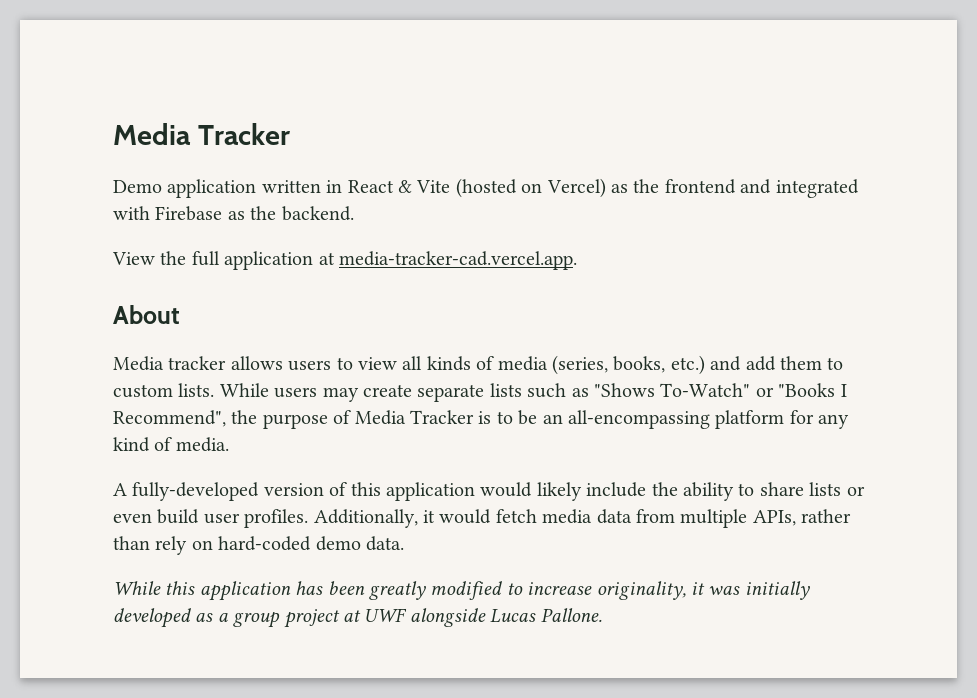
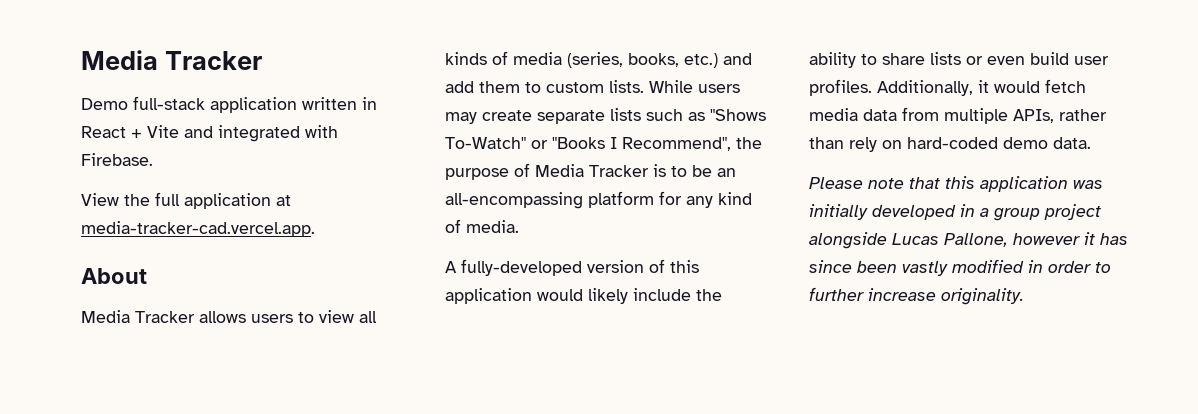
(162, 186) none -> [133,96,205,110] full-stack
[398,178,859,198] [113,206,354,221] & Vite (hosted on Vercel) as the frontend and integrated with Firebase as the backend. -> [131,125,338,142] [81,153,153,166] + Vite and integrated with Firebase.
[168,356,227,370] tracker -> [135,311,195,323] Tracker
[113,581,705,601] While this application has been greatly modified to increase originality, it -> [809,176,1068,192] Please note that this application
[195,613,214,622] as -> [960,204,975,217] in
[343,608,602,627] at UWF alongside Lucas Pallone. -> [809,232,1128,249] [809,259,1111,276] [809,287,1024,305] alongside Lucas Pallone, however it has since been vastly modified in order to further increase originality.

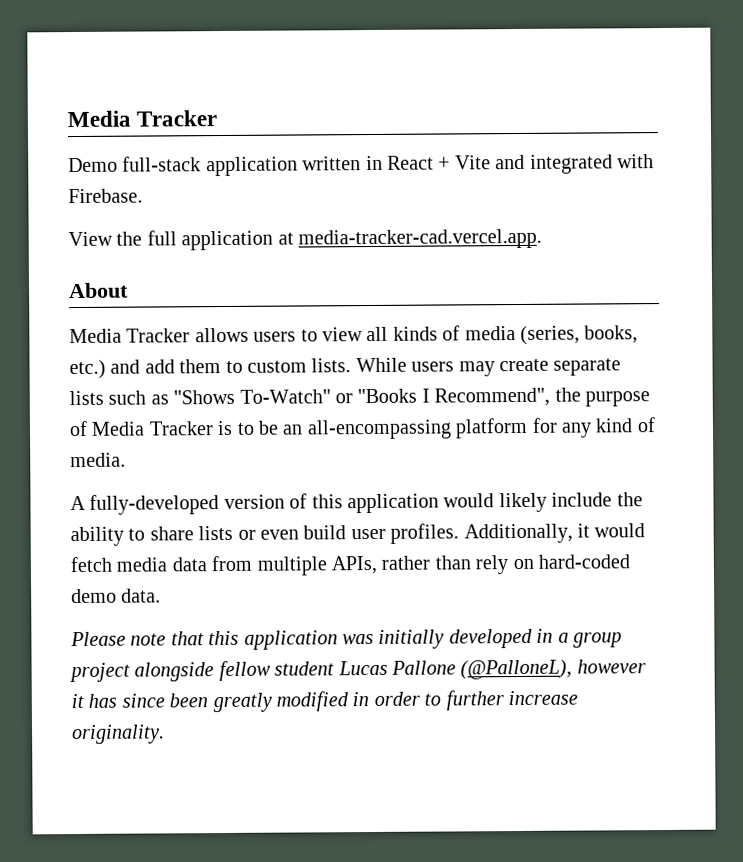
[892,233,1008,247] Lucas Pallone, -> [218,659,573,682] fellow student Lucas Pallone (@PalloneL),
[902,261,948,276] vastly -> [212,692,272,713] greatly

